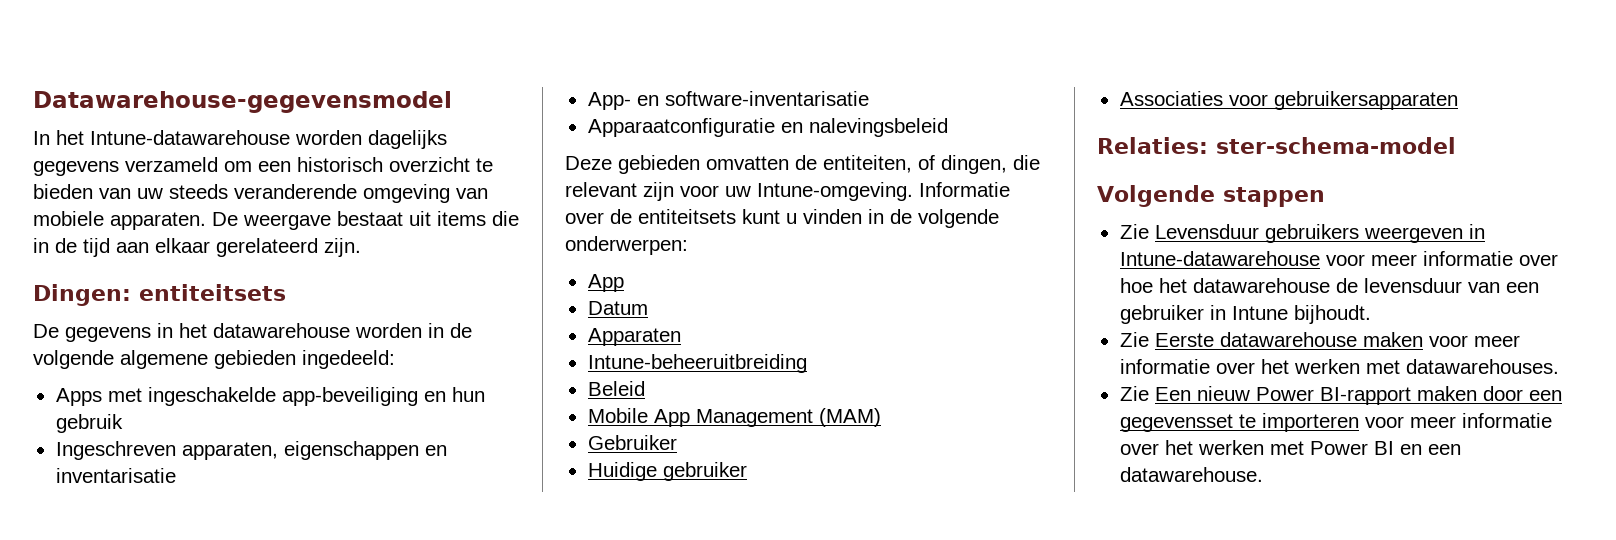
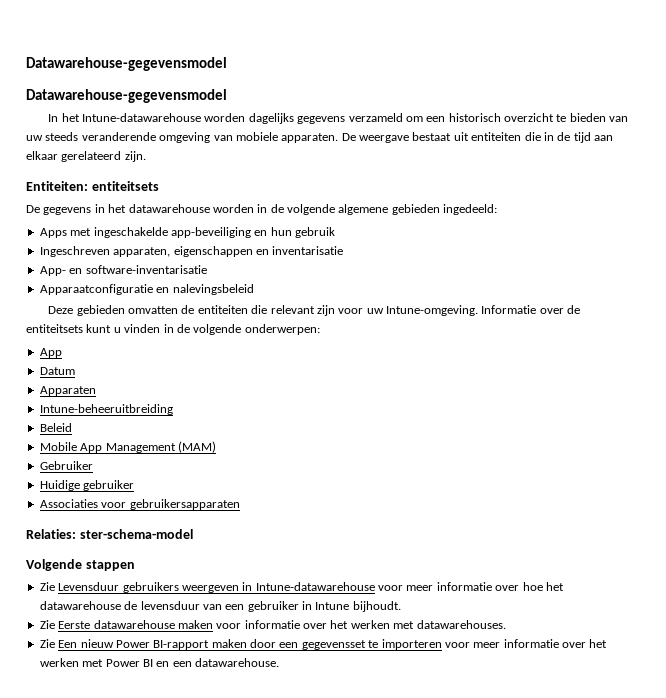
[33,91,452,113] Datawarehouse-gegevensmodel -> [26,57,227,71] [26,89,227,103] Datawarehouse-gegevensmodel // Datawarehouse-gegevensmodel
[437,211,486,226] items -> [471,132,522,141] entiteiten
[33,284,131,306] Dingen: -> [26,181,88,191] Entiteiten:
[823,155,1007,174] entiteiten, of dingen, -> [197,305,248,314] entiteiten
[1473,335,1520,347] meer -> (242, 626) none

